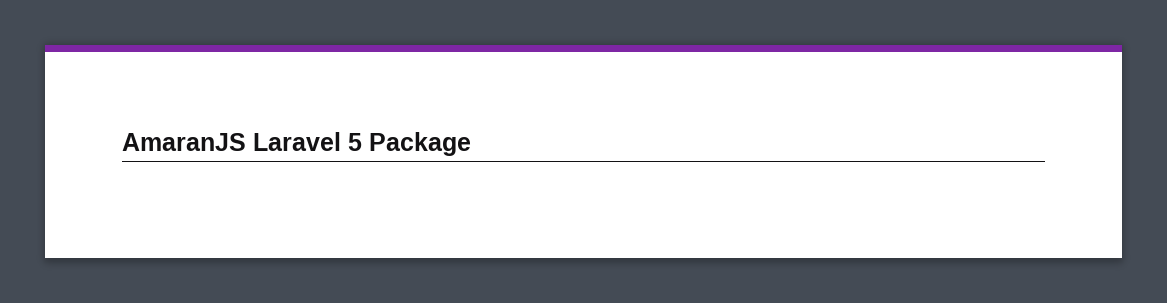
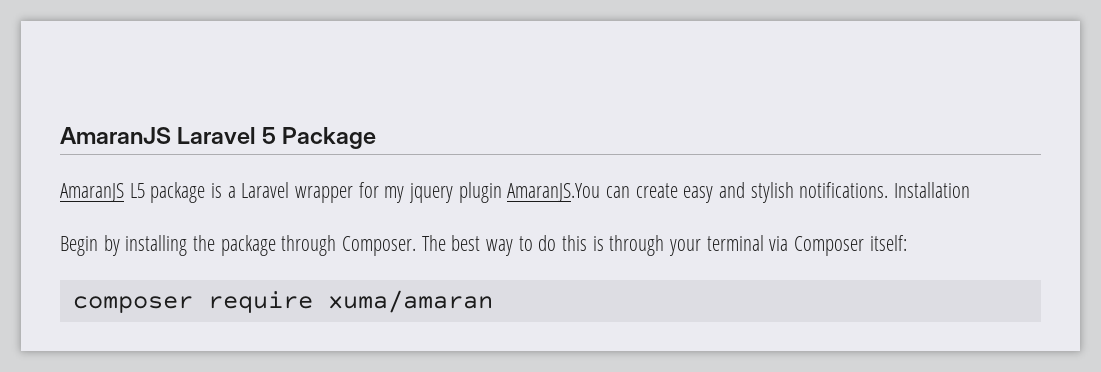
(471, 144) none -> [60,182,971,203] [60,235,907,256] [72,290,493,313] // AmaranJS L5 package is a Laravel wrapper for my jquery plugin AmaranJS.You can create easy and stylish notifications. Installation // Begin by installing the package through Composer. The best way to do this is through your terminal via Composer itself: // composer require xuma/amaran

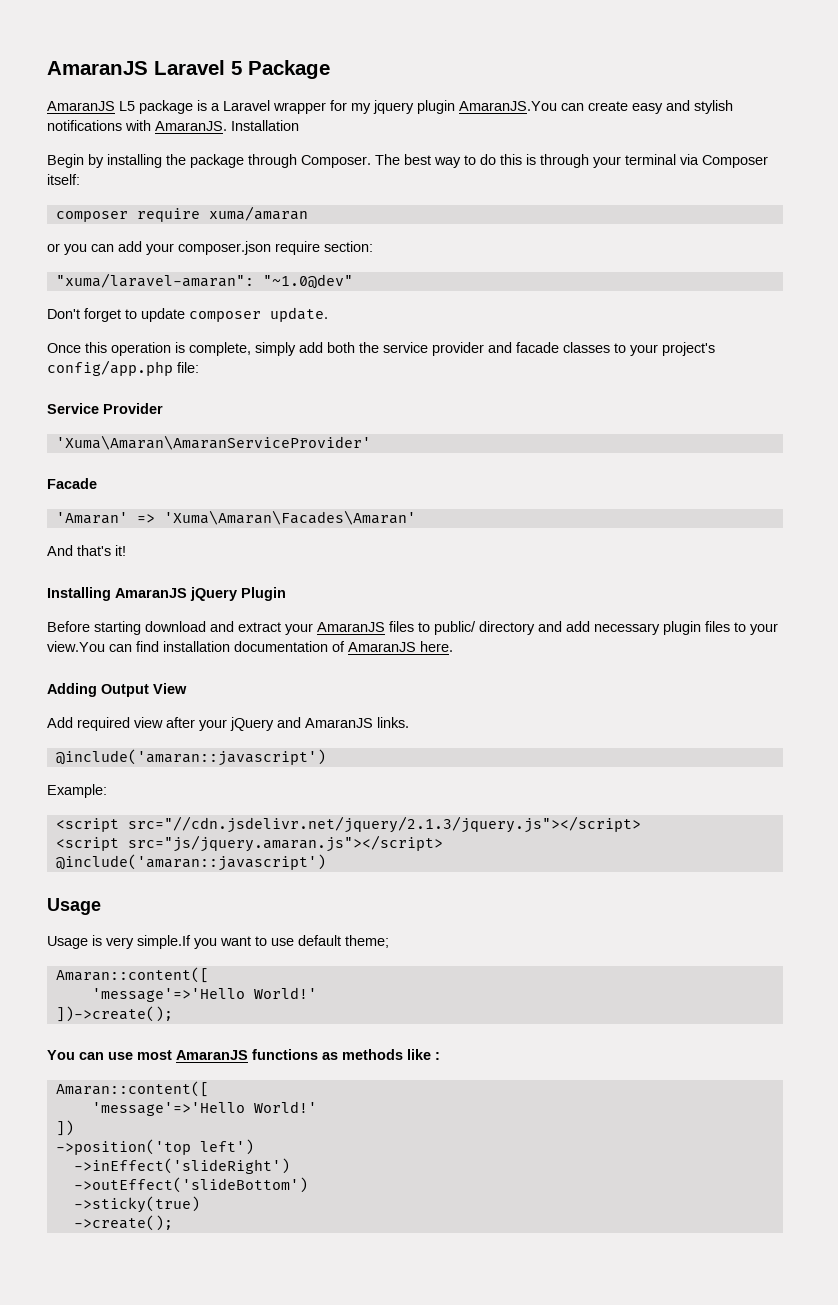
[799,182,889,198] notifications. -> [47,120,227,131] notifications with AmaranJS.
(493, 301) none -> [47,241,373,255] [55,273,353,289] [47,307,328,322] [47,342,715,356] [47,360,199,376] [47,403,163,414] [55,435,371,450] [47,478,97,489] [55,510,416,525] [47,545,126,556] [47,587,286,601] [47,621,778,635] [47,641,453,652] [47,683,187,697] [47,717,409,731] [55,749,326,766] [47,784,107,798] [55,816,641,833] [55,835,443,852] [55,854,326,871] [47,898,101,915] [47,935,389,949] [55,967,209,983] [91,987,317,1002] [55,1006,173,1022] [47,1049,440,1060] [55,1081,209,1097] [91,1101,317,1116] [55,1120,74,1136] [55,1139,254,1155] [73,1158,290,1174] [73,1177,308,1193] [73,1196,200,1213] [73,1215,173,1231] // or you can add your composer.json require section: // "xuma/laravel-amaran": "~1.0@dev" // Don't forget to update composer update. // Once this operation is complete, simply add both the service provider and facade classes to your project's config/app.php file: // Service Provider // 'Xuma\Amaran\AmaranServiceProvider' // Facade // 'Amaran' => 'Xuma\Amaran\Facades\Amaran' // And that's it! // Installing AmaranJS jQuery Plugin // Before starting download and extract your AmaranJS files to public/ directory and add necessary plugin files to your view.You can find installation documentation of AmaranJS here. // Adding Output View // Add required view after your jQuery and AmaranJS links. // @include('amaran::javascript') // Example: // <script src="//cdn.jsdelivr.net/jquery/2.1.3/jquery.js"></script> // <script src="js/jquery.amaran.js"></script> // @include('amaran::javascript') // Usage // Usage is very simple.If you want to use default theme; // Amaran::content([ // 'message'=>'Hello World!' // ])->create(); // You can use most AmaranJS functions as methods like : // Amaran::content([ // 'message'=>'Hello World!' // ]) // ->position('top left') // ->inEffect('slideRight') // ->outEffect('slideBottom') // ->sticky(true) // ->create();

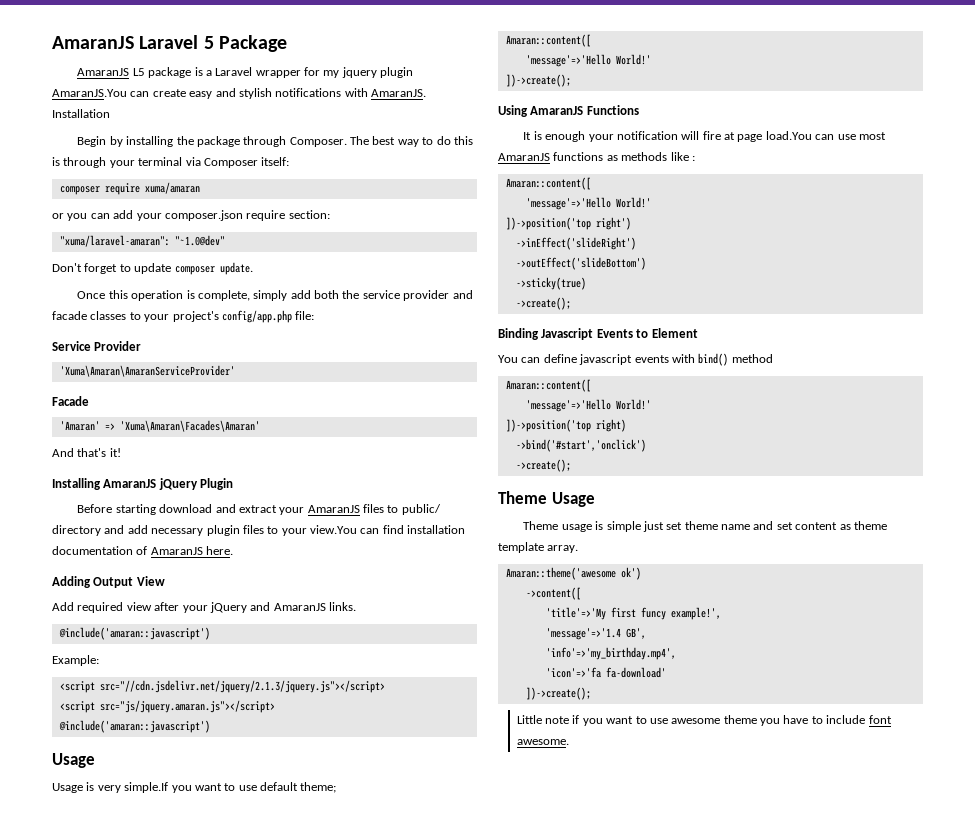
[47,1050,75,1060] You -> [498,105,639,117] [523,131,812,142] Using AmaranJS Functions // It is enough your notification will fire at page load.You
[55,1120,74,1136] [55,1139,254,1155] ]) // ->position('top left') -> [505,217,631,230] ])->position('top right')
(173, 1223) none -> [498,328,698,340] [498,353,773,366] [505,379,591,392] [525,399,651,412] [505,419,626,432] [515,439,646,452] [515,459,571,472] [498,491,595,507] [523,521,887,532] [498,542,579,553] [505,567,641,580] [525,587,581,600] [545,607,721,620] [545,628,646,640] [545,647,676,660] [545,667,666,678] [525,687,591,700] [516,715,892,726] [516,739,569,745] // Binding Javascript Events to Element // You can define javascript events with bind() method // Amaran::content([ // 'message'=>'Hello World!' // ])->position('top right) // ->bind('#start','onclick') // ->create(); // Theme Usage // Theme usage is simple just set theme name and set content as theme template array. // Amaran::theme('awesome ok') // ->content([ // 'title'=>'My first funcy example!', // 'message'=>'1.4 GB', // 'info'=>'my_birthday.mp4', // 'icon'=>'fa fa-download' // ])->create(); // Little note if you want to use awesome theme you have to include font awesome.

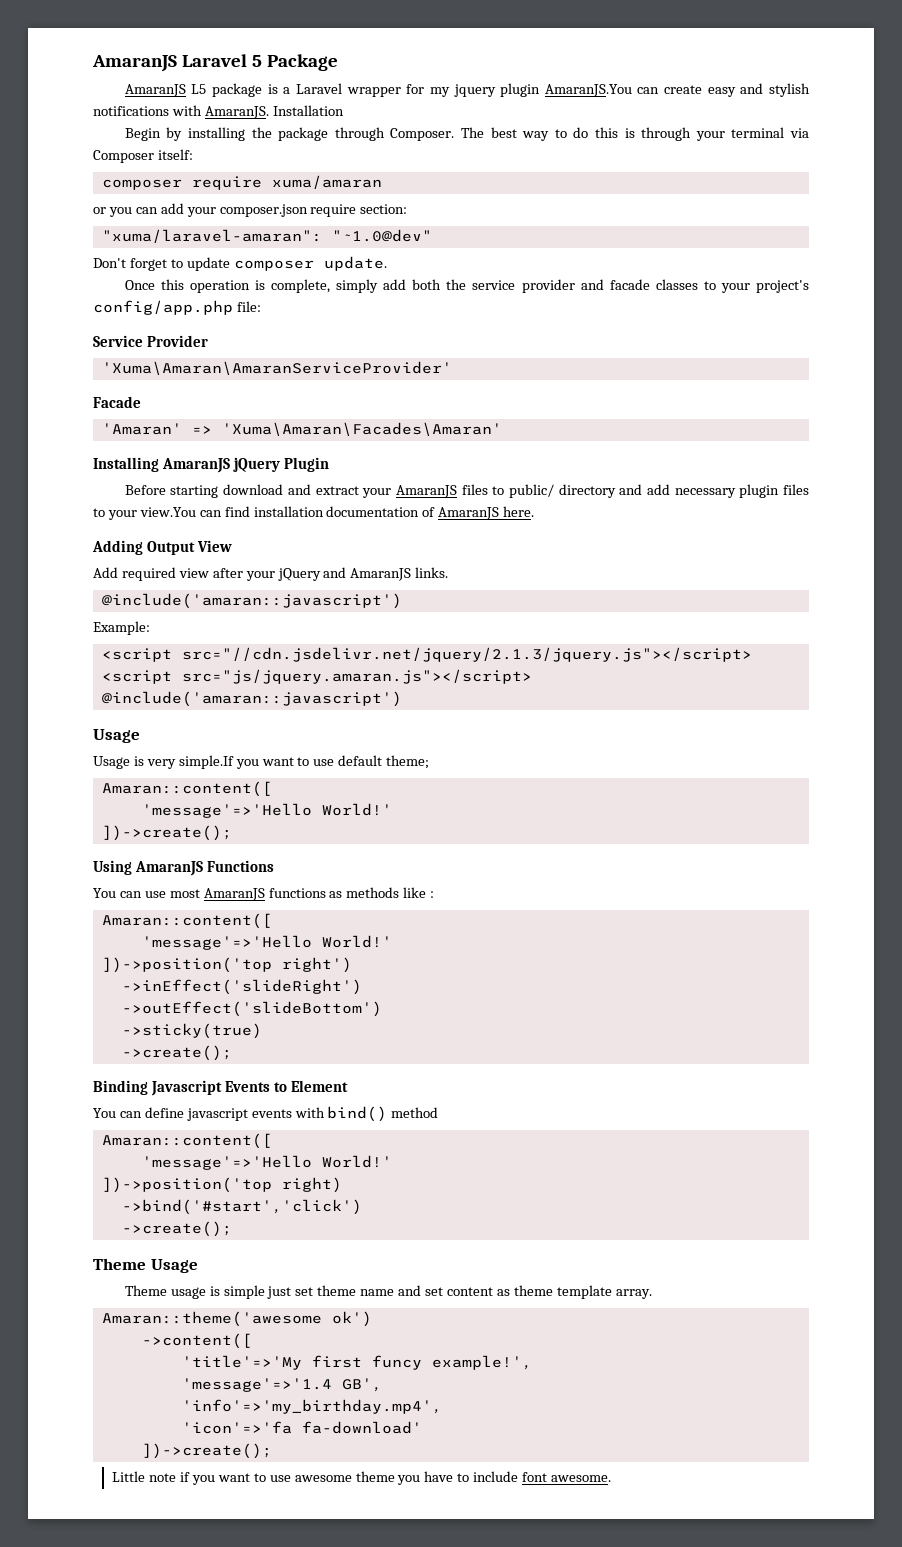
[52,448,121,457] // And that's it! -> (502, 429) none
[523,131,812,142] It is enough your notification will fire at page load.You -> [93,888,116,898] You
[515,439,646,452] ->bind('#start','onclick') -> [121,1199,362,1215] ->bind('#start','click')

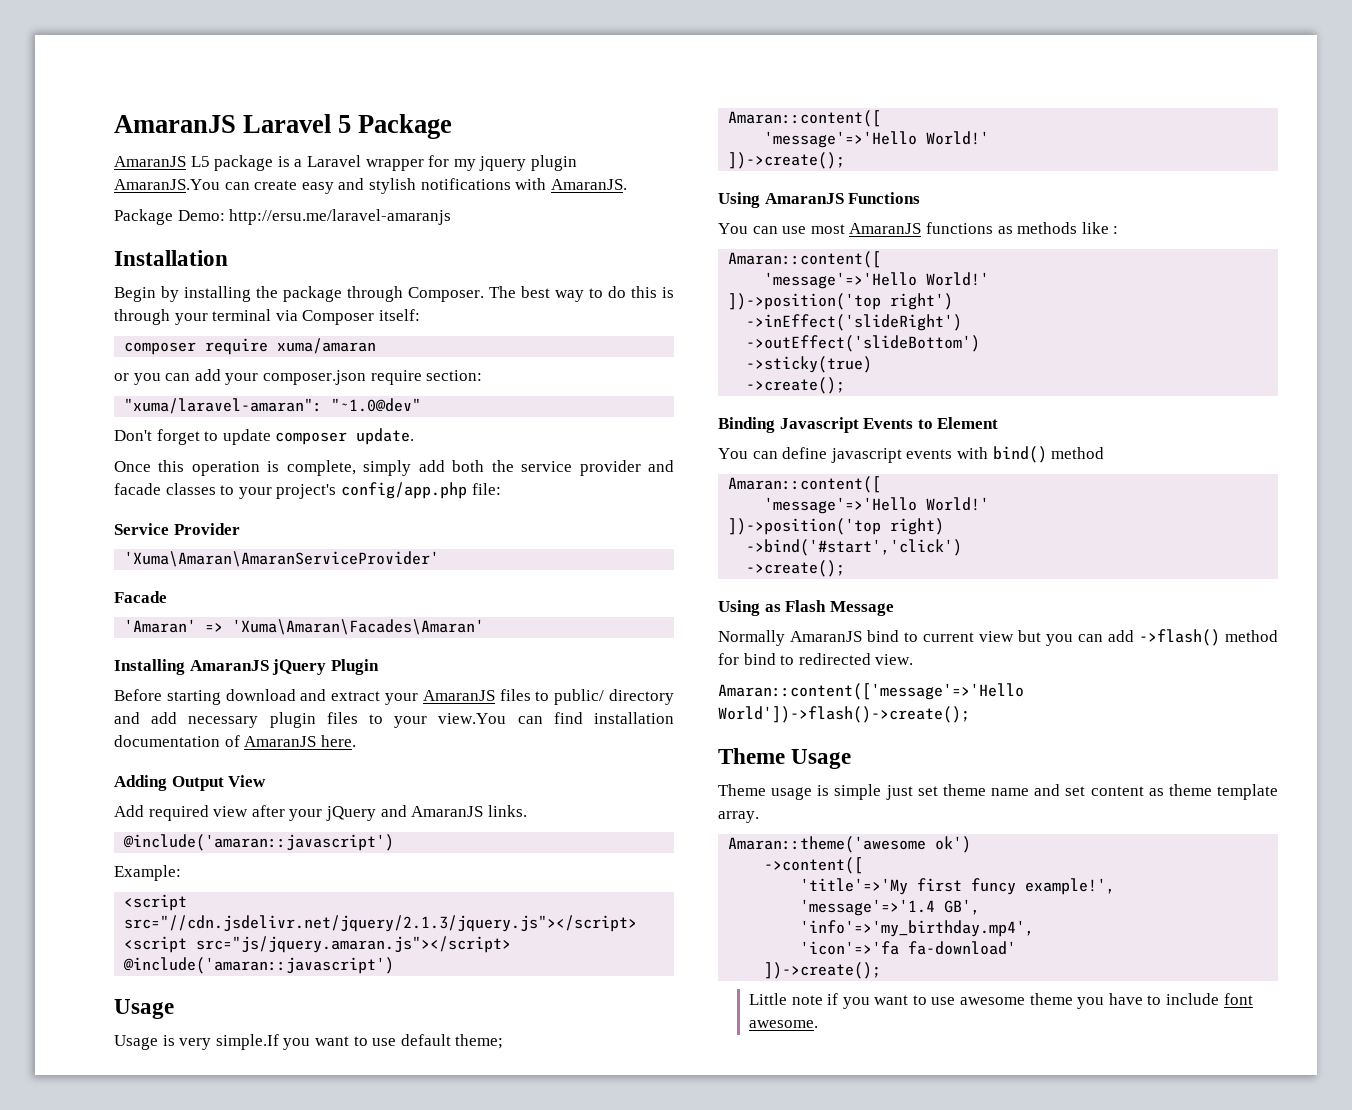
(269, 112) none -> [114,209,452,225] // Package Demo: http://ersu.me/laravel-amaranjs //
(232, 1229) none -> [718,600,894,616] [718,629,1278,646] [718,653,914,665] [718,683,1024,700] [718,706,970,723] // Using as Flash Message // Normally AmaranJS bind to current view but you can add ->flash() method for bind to redirected view. // Amaran::content(['message'=>'Hello World'])->flash()->create();

